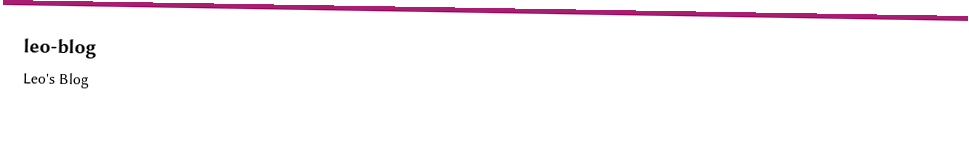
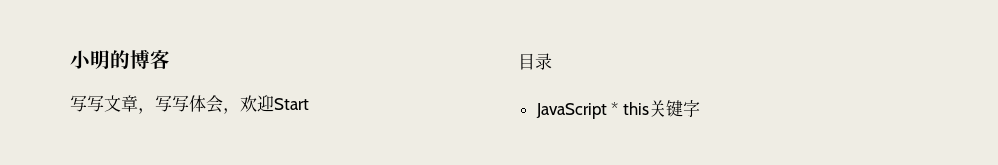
[23,38,97,59] [22,72,91,89] leo-blog // Leo's Blog -> [70,49,170,69] [70,95,309,114] [518,53,552,70] [535,100,700,119] 小明的博客 // 写写文章，写写体会，欢迎Start // 目录 // JavaScript * this关键字

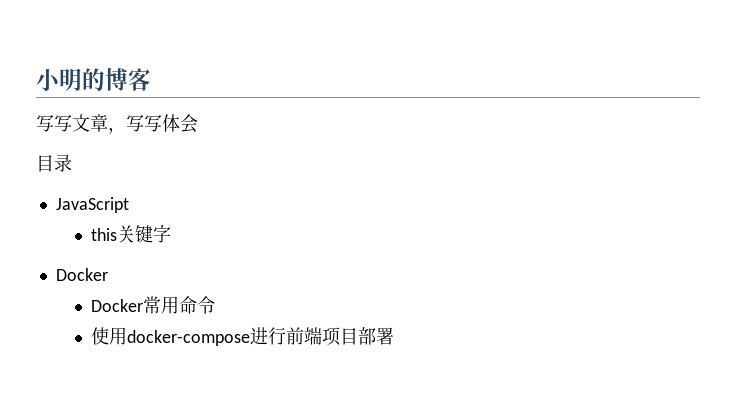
[223,95,309,114] ，欢迎Start -> (198, 123) none
[611,102,619,115] * -> (129, 205) //
(700, 108) none -> [55,268,108,281] [90,296,215,314] [90,327,394,346] // Docker // Docker常用命令 // 使用docker-compose进行前端项目部署

